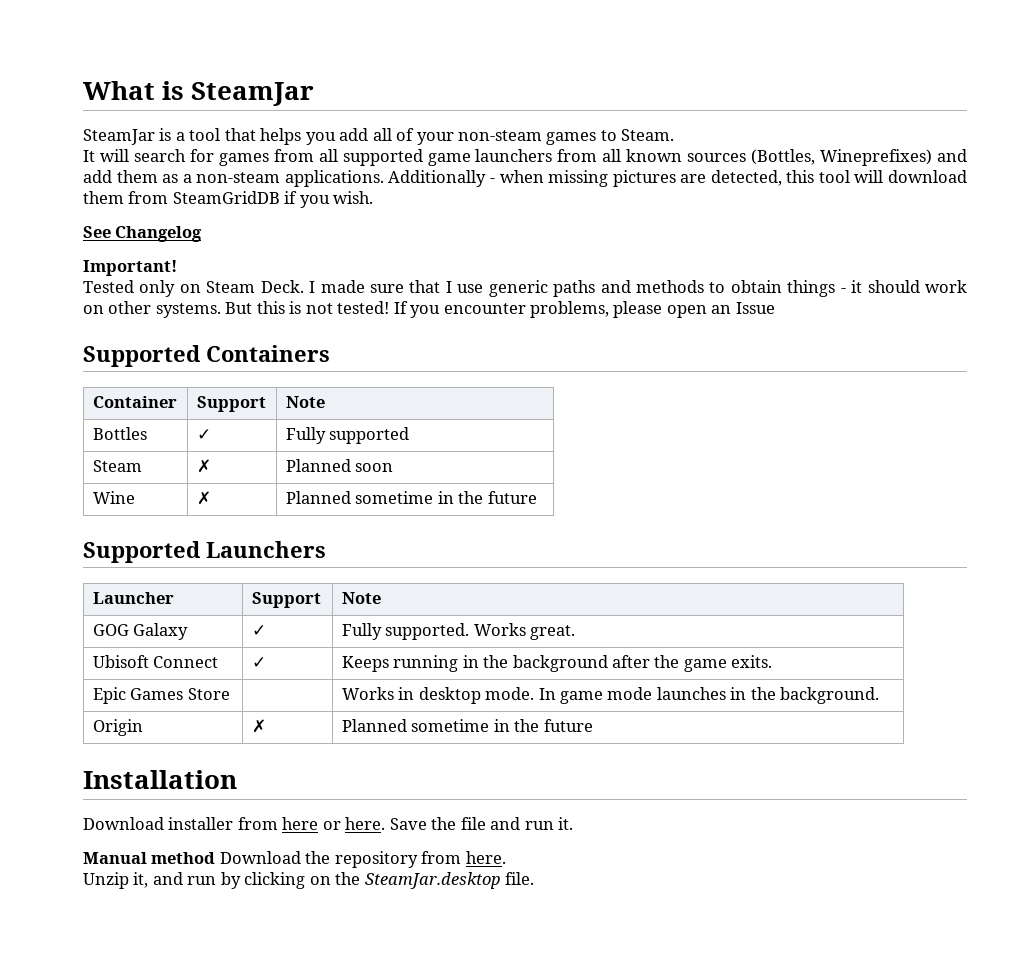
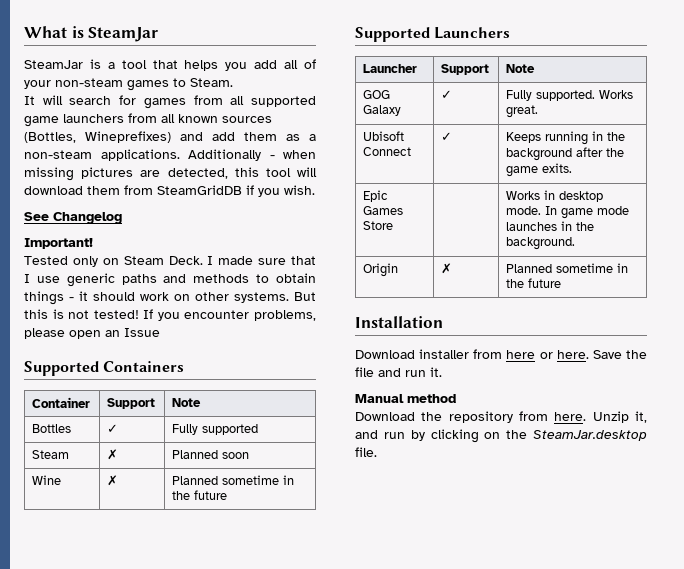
(216, 858) none -> (456, 398) //
(506, 857) // -> (587, 416) none

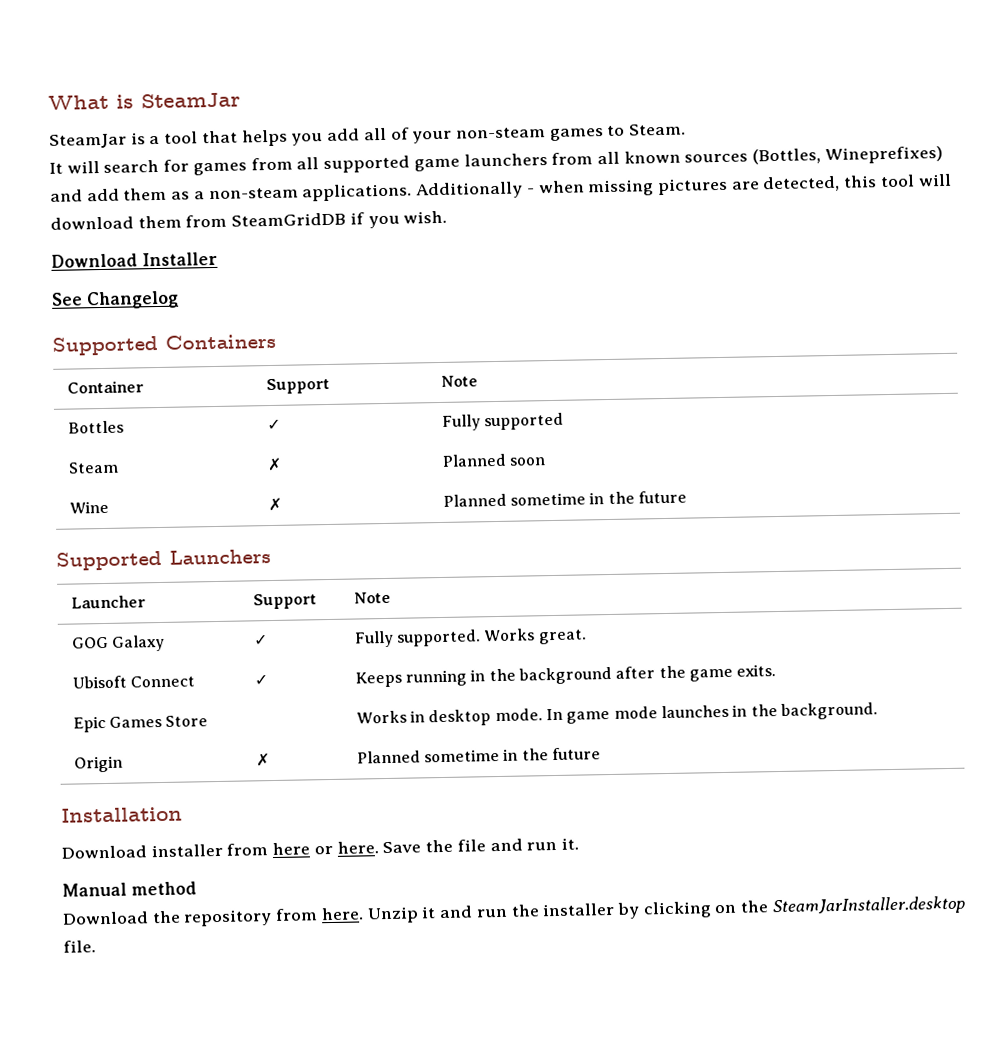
(315, 190) none -> [51,251,218,268] // Download Installer
[24,238,93,249] [24,256,316,267] [24,273,316,287] [24,291,316,305] [24,309,316,321] [24,328,160,339] // Important! // Tested only on Steam Deck. I made sure that I use generic paths and methods to obtain things - it should work on other systems. But this is not tested! If you encounter problems, please open an Issue -> (179, 300) none
[635,411,647,423] [355,430,405,439] it, and run -> [421,902,616,919] it and run the installer
[533,430,647,441] SteamJar.desktop -> [771,895,966,917] SteamJarInstaller.desktop

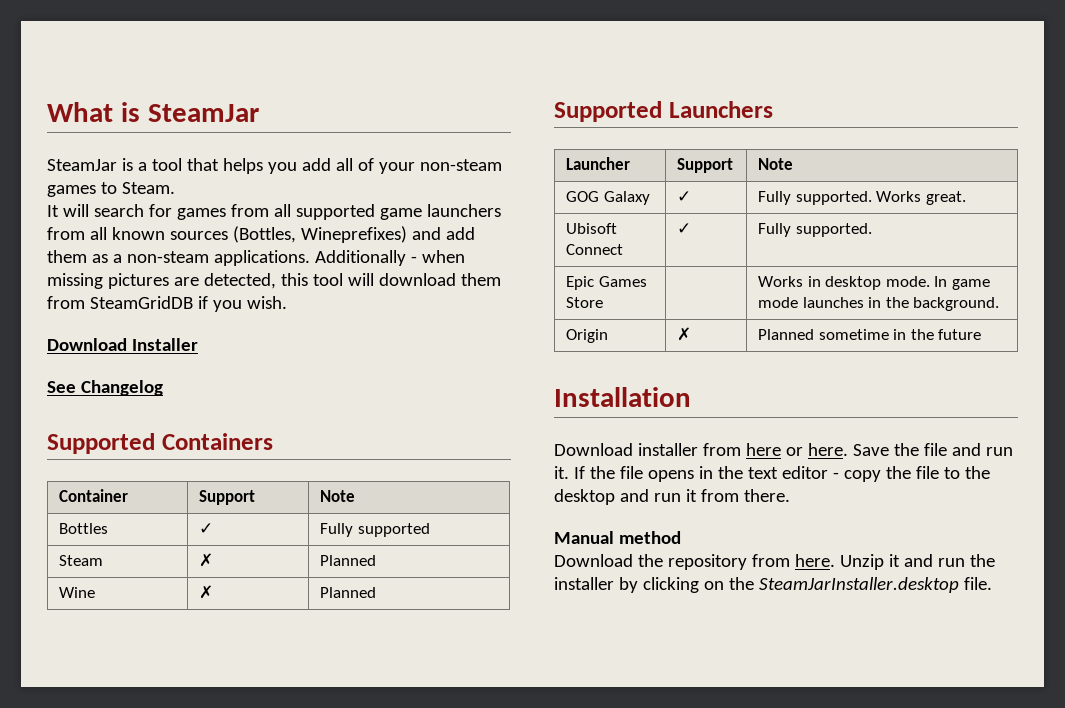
[509,457,547,466] soon -> (377, 560) none
[510,490,688,506] sometime in the future -> (377, 592) none
[354,664,777,688] Keeps running in the background after the game exits. -> [758,223,872,237] Fully supported.
(579, 843) none -> [573,466,990,482] [554,489,790,505] If the file opens in the text editor - copy the file to the desktop and run it from there.

